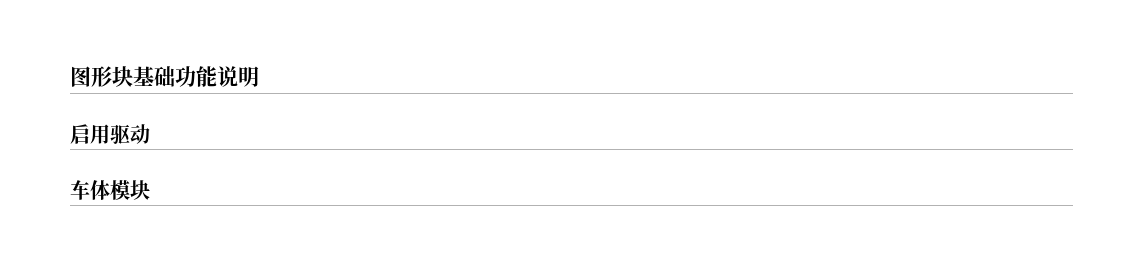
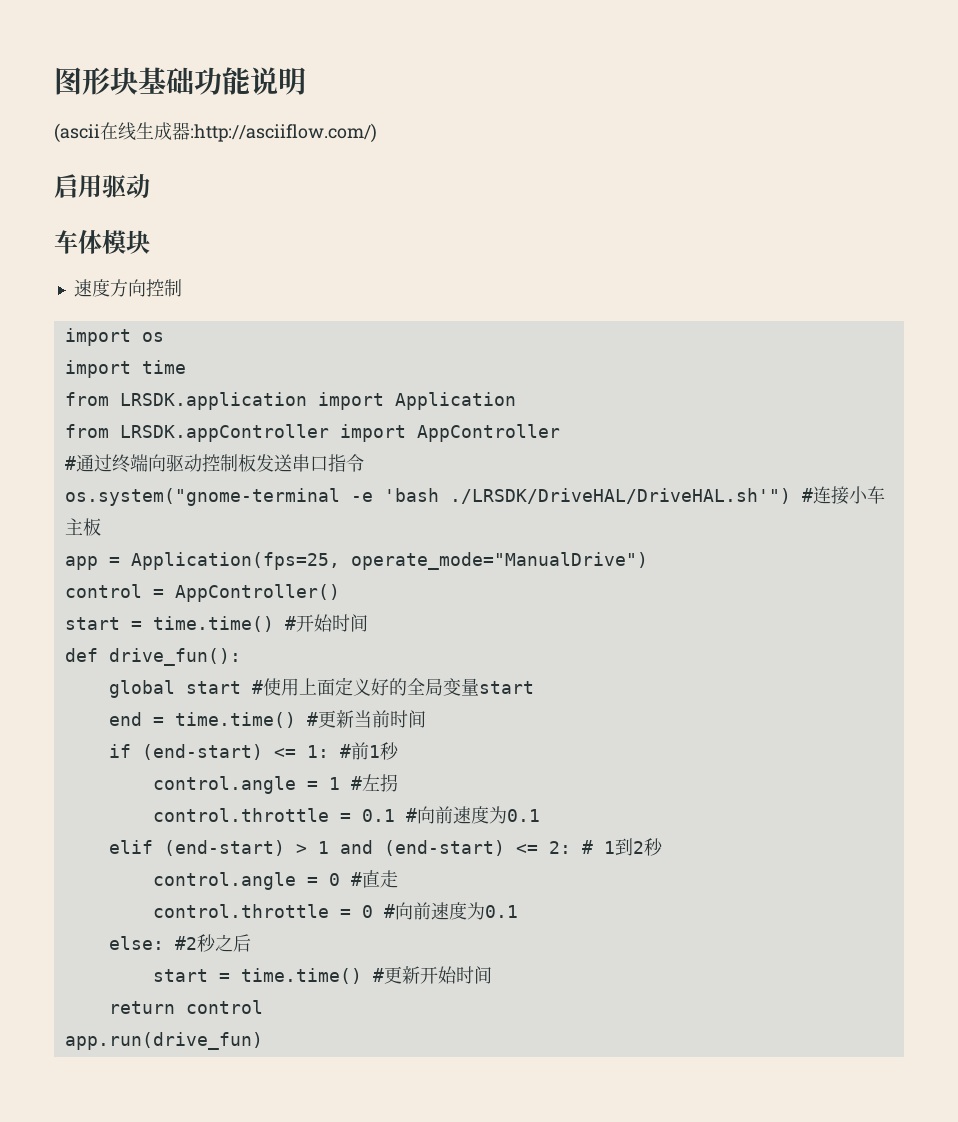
(259, 76) none -> [54,122,377,143] // (ascii在线生成器:http://asciiflow.com/)
(150, 190) none -> [73,279,182,297] [64,328,164,346] [64,360,186,378] [64,392,516,410] [64,424,560,442] [64,454,364,473] [64,486,885,506] [64,518,101,536] [64,552,648,570] [64,584,340,602] [64,614,368,632] [64,648,241,666] [108,677,534,698] [108,710,426,728] [108,742,399,760] [152,774,398,794] [152,806,540,824] [108,838,663,856] [152,870,398,890] [152,902,518,920] [108,934,251,952] [152,966,492,984] [108,1000,263,1014] [64,1032,263,1050] // 速度方向控制 // import os // import time // from LRSDK.application import Application // from LRSDK.appController import AppController // #通过终端向驱动控制板发送串口指令 // os.system("gnome-terminal -e 'bash ./LRSDK/DriveHAL/DriveHAL.sh'") #连接小车主板 // app = Application(fps=25, operate_mode="ManualDrive") // control = AppController() // start = time.time() #开始时间 // def drive_fun(): // global start #使用上面定义好的全局变量start // end = time.time() #更新当前时间 // if (end-start) <= 1: #前1秒 // control.angle = 1 #左拐 // control.throttle = 0.1 #向前速度为0.1 // elif (end-start) > 1 and (end-start) <= 2: # 1到2秒 // control.angle = 0 #直走 // control.throttle = 0 #向前速度为0.1 // else: #2秒之后 // start = time.time() #更新开始时间 // return control // app.run(drive_fun)

